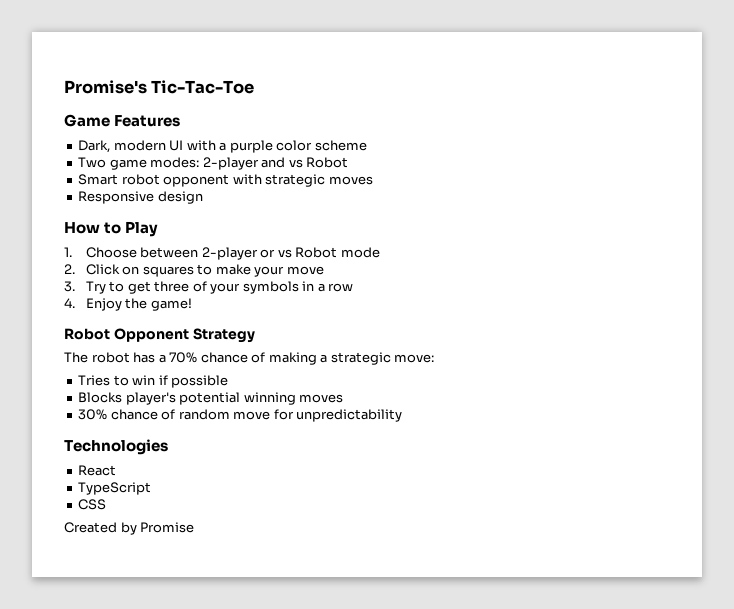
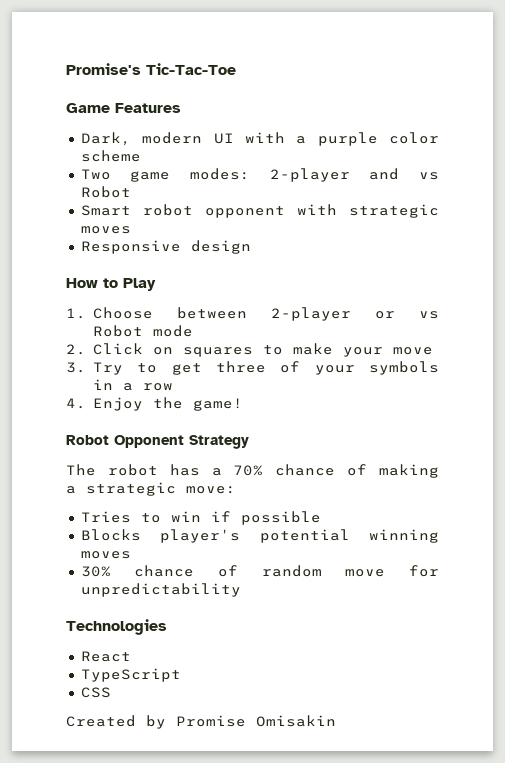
(195, 527) none -> [256,715,336,727] Omisakin

